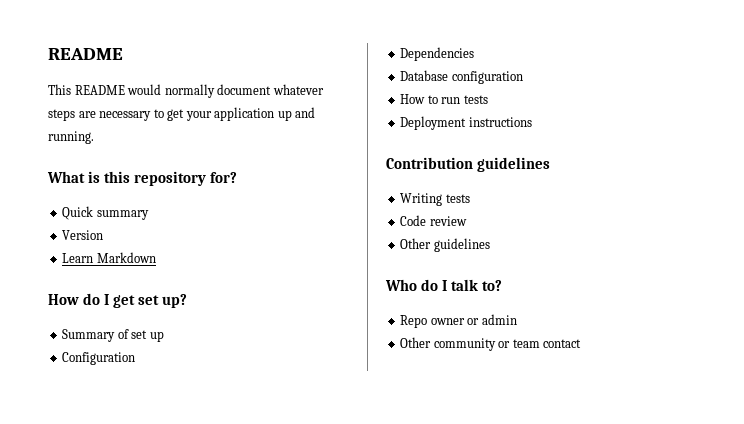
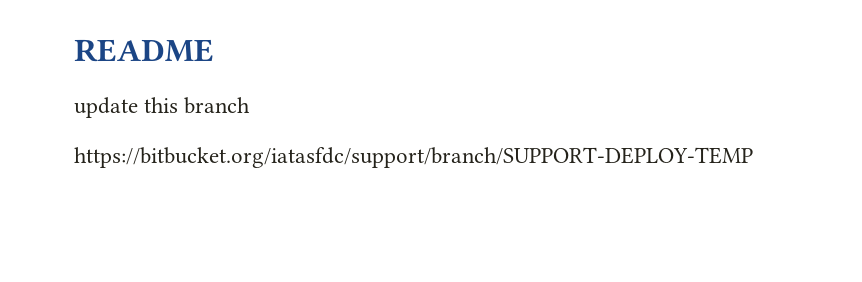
[48,84,324,98] [48,107,316,121] [48,131,94,144] [47,171,237,186] [62,206,149,220] [62,230,104,240] [62,252,156,263] [48,293,187,308] [62,329,164,342] [62,352,136,365] [400,47,475,61] [400,70,523,84] [400,94,488,104] [400,116,532,130] [386,157,550,172] [400,193,470,206] [400,215,467,226] [400,238,490,252] [385,279,502,291] [400,314,517,328] [400,337,582,351] This README would normally document whatever steps are necessary to get your application up and running. // What is this repository for? // Quick summary // Version // Learn Markdown // How do I get set up? // Summary of set up // Configuration // Dependencies // Database configuration // How to run tests // Deployment instructions // Contribution guidelines // Writing tests // Code review // Other guidelines // Who do I talk to? // Repo owner or admin // Other community or team contact -> [74,97,251,118] [74,147,753,168] update this branch // https://bitbucket.org/iatasfdc/support/branch/SUPPORT-DEPLOY-TEMP

